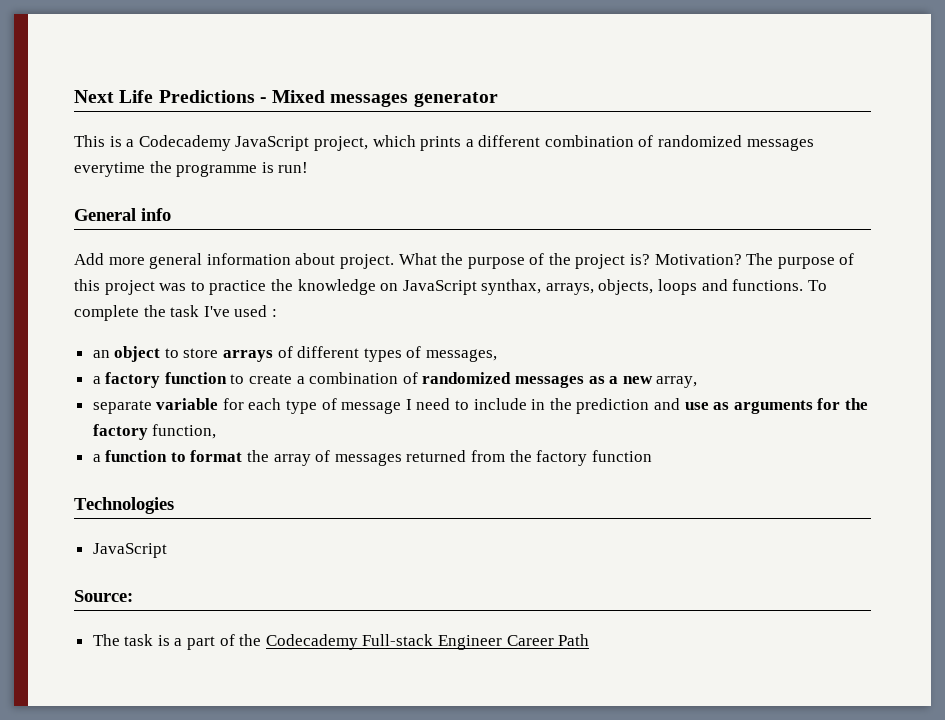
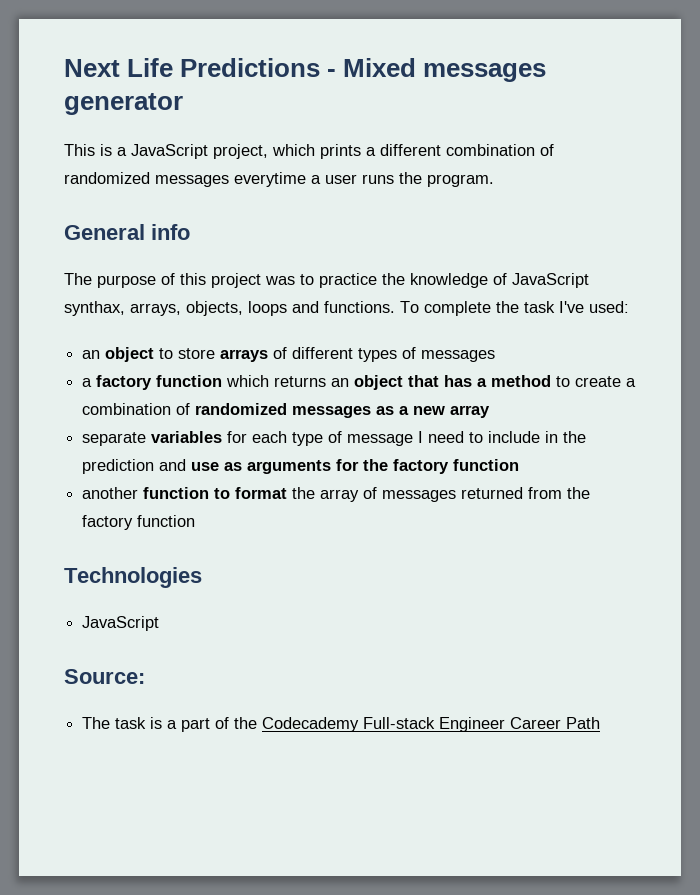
[138,135,231,151] Codecademy -> (127, 151) none
[149,161,309,177] [74,208,171,221] [74,253,742,269] the programme is run! // General info // Add more general information about project. What the purpose of the project is? Motivation? -> [311,172,494,187] [64,224,190,240] a user runs the program. // General info //
[380,283,399,291] on -> [493,273,507,285] of
[234,305,277,317] used : -> [589,301,629,313] used:
[426,349,498,362] messages, -> [421,350,496,362] messages
(227, 378) none -> [226,375,552,390] which returns an object that has a method
[656,376,698,388] array, -> [450,405,491,418] array
[156,398,219,410] variable -> [151,431,223,443] variables
[152,424,217,439] [92,454,101,462] function, // a -> [453,459,520,471] [82,487,139,499] function // another

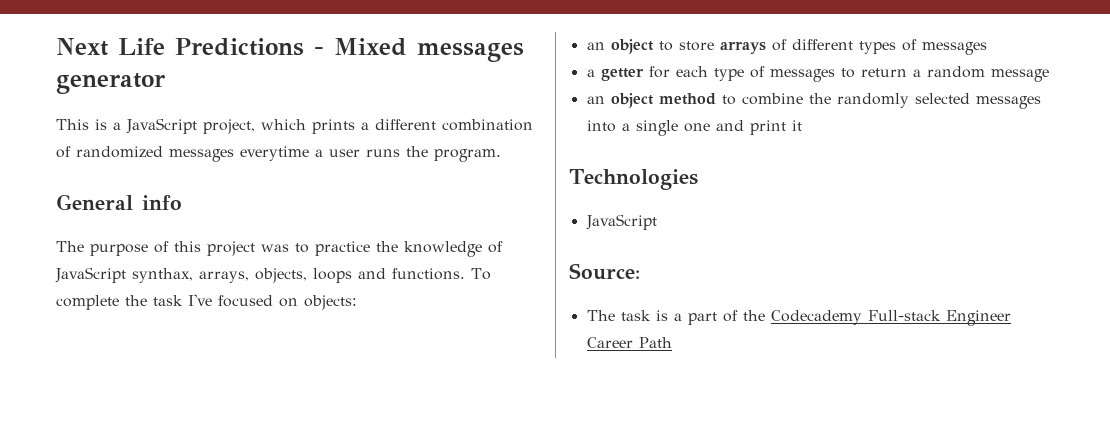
[589,301,629,313] used: -> [218,295,357,310] focused on objects:
[96,375,637,390] [82,403,491,418] [82,431,587,446] [82,459,520,474] [82,487,591,502] [82,515,196,530] factory function which returns an object that has a method to create a combination of randomized messages as a new array // separate variables for each type of message I need to include in the prediction and use as arguments for the factory function // another function to format the array of messages returned from the factory function -> [600,66,1049,82] [586,93,1041,109] [586,120,802,136] getter for each type of messages to return a random message // an object method to combine the randomly selected messages into a single one and print it

